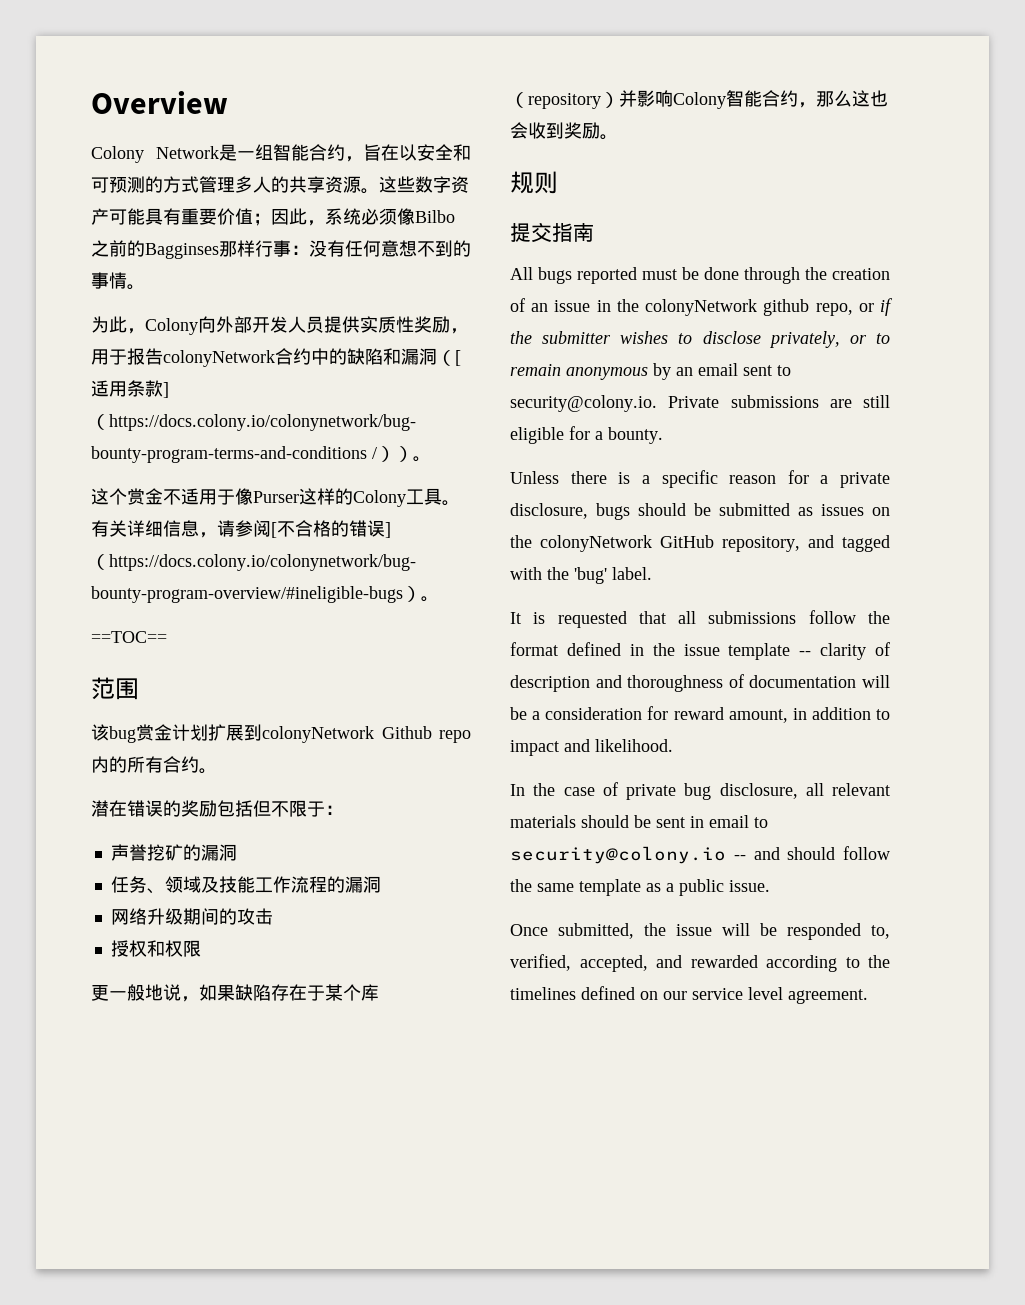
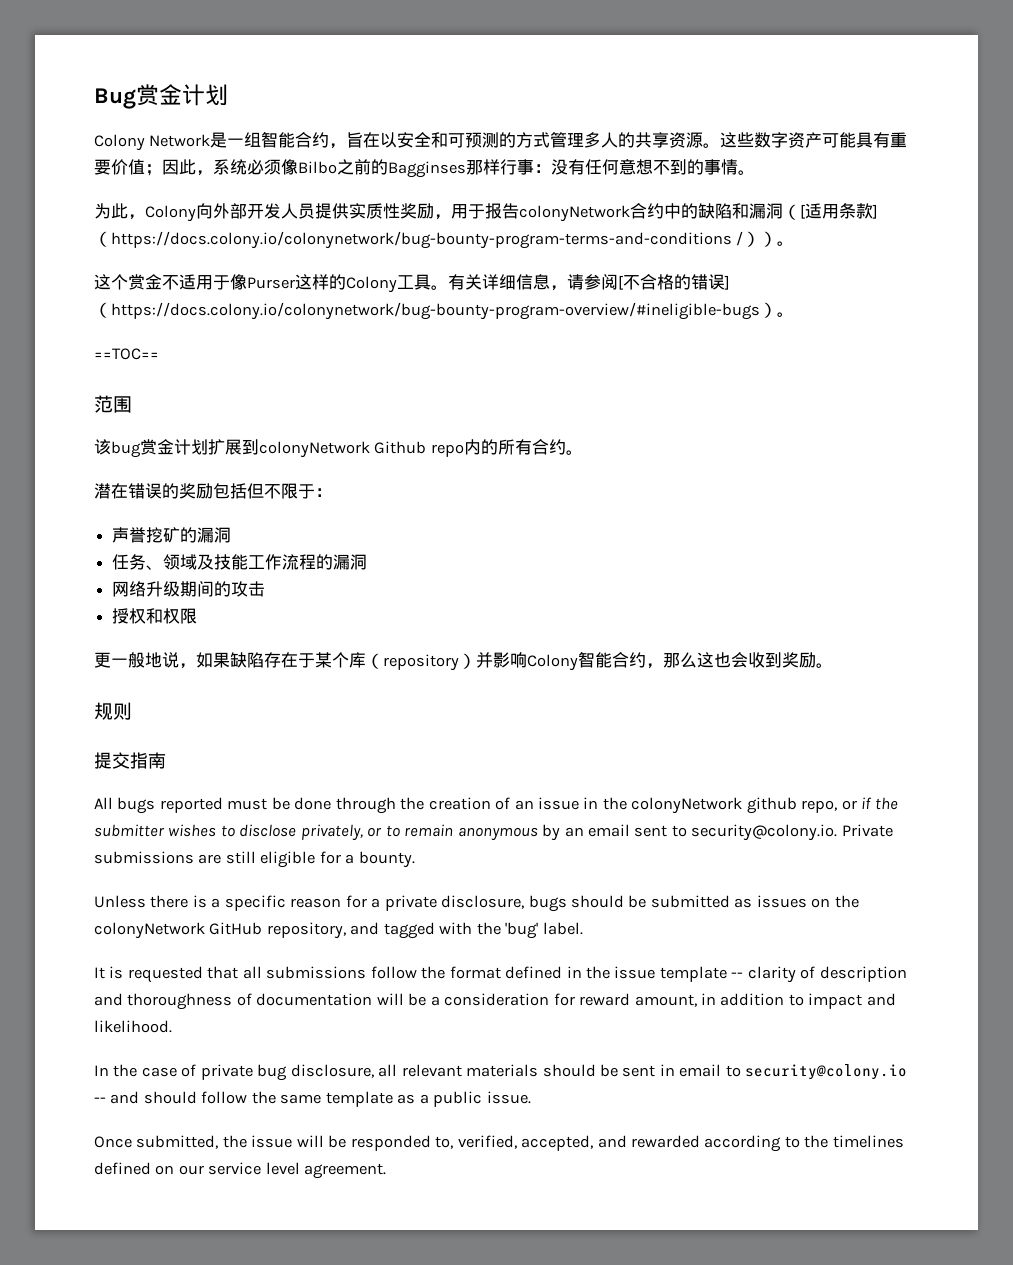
[91,91,228,114] Overview -> [94,84,228,109] Bug赏金计划

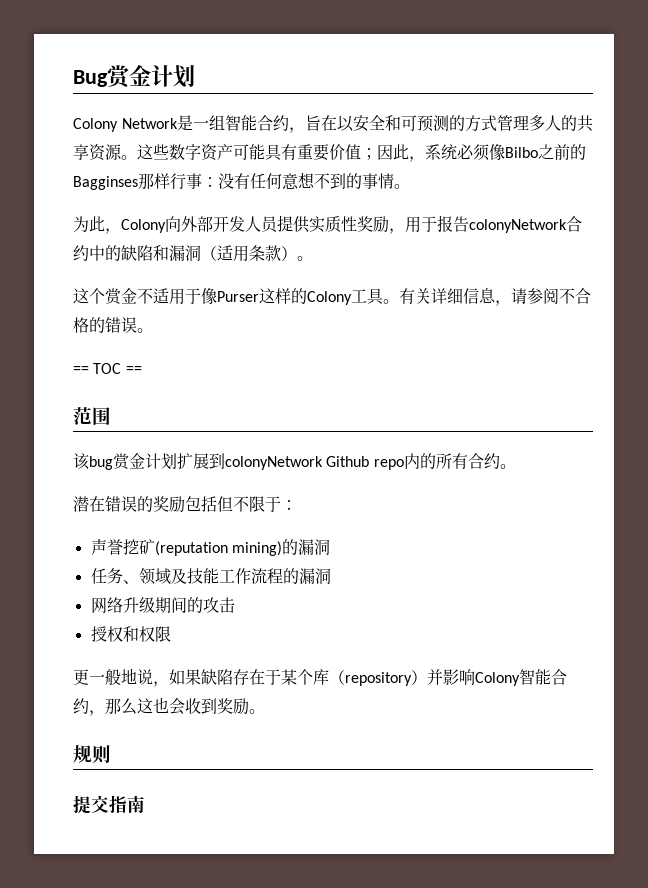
[800,204,805,219] [ -> (217, 253) none
[872,204,878,219] [94,231,761,249] ]（https://docs.colony.io/colonynetwork/bug-bounty-program-terms-and-conditions /） -> (281, 253) none
[618,275,623,290] [ -> (559, 296) none
[724,275,730,290] [94,302,794,320] [94,348,159,360] ]（https://docs.colony.io/colonynetwork/bug-bounty-program-overview/#ineligible-bugs）。 // ==TOC== -> [137,328,153,333] [73,363,142,374] 。 // == TOC ==
(181, 535) none -> [154,541,282,556] (reputation mining)
[94,797,898,814] [94,824,893,841] [94,851,415,868] [94,895,859,912] [94,922,583,939] [94,966,907,983] [94,993,896,1010] [94,1020,172,1033] [94,1064,908,1081] [94,1091,531,1107] [94,1135,904,1152] [94,1162,387,1179] // All bugs reported must be done through the creation of an issue in the colonyNetwork github repo, or if the submitter wishes to disclose privately, or to remain anonymous by an email sent to security@colony.io. Private submissions are still eligible for a bounty. // Unless there is a specific reason for a private disclosure, bugs should be submitted as issues on the colonyNetwork GitHub repository, and tagged with the 'bug' label. // It is requested that all submissions follow the format defined in the issue template -- clarity of description and thoroughness of documentation will be a consideration for reward amount, in addition to impact and likelihood. // In the case of private bug disclosure, all relevant materials should be sent in email to security@colony.io -- and should follow the same template as a public issue. // Once submitted, the issue will be responded to, verified, accepted, and rewarded according to the timelines defined on our service level agreement. -> (145, 804) none

